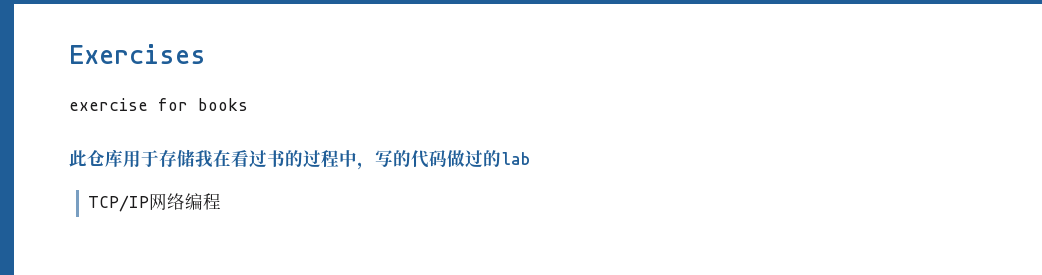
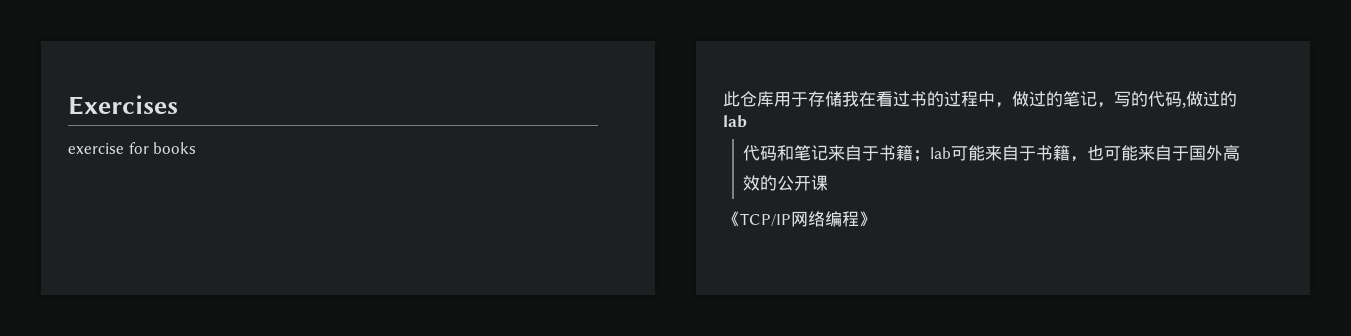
(375, 166) none -> [1012,91,1114,108] 做过的笔记，
(447, 158) none -> [1182,102,1186,108] ,
(530, 158) none -> [743,145,1241,162] [743,175,829,191] [723,211,740,227] 代码和笔记来自于书籍；lab可能来自于书籍，也可能来自于国外高效的公开课 // 《
(222, 201) none -> [859,211,876,227] 》

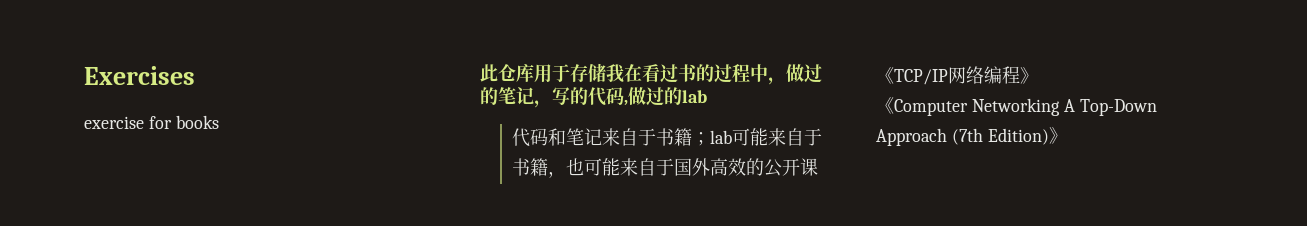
(876, 219) none -> [876,97,1157,116] [876,127,1067,146] // 《Computer Networking A Top-Down Approach (7th Edition)》

